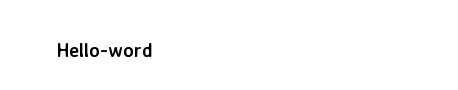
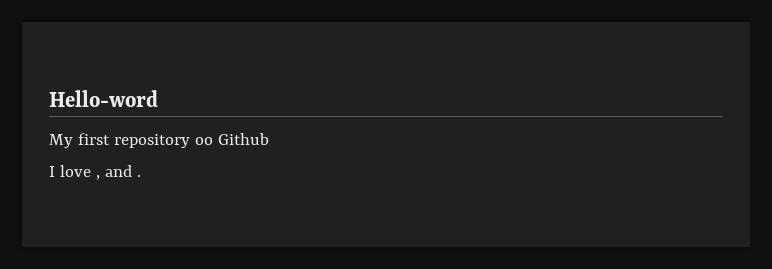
(153, 50) none -> [49,133,269,148] [49,165,141,180] // My first repository oo Github // I love , and .

